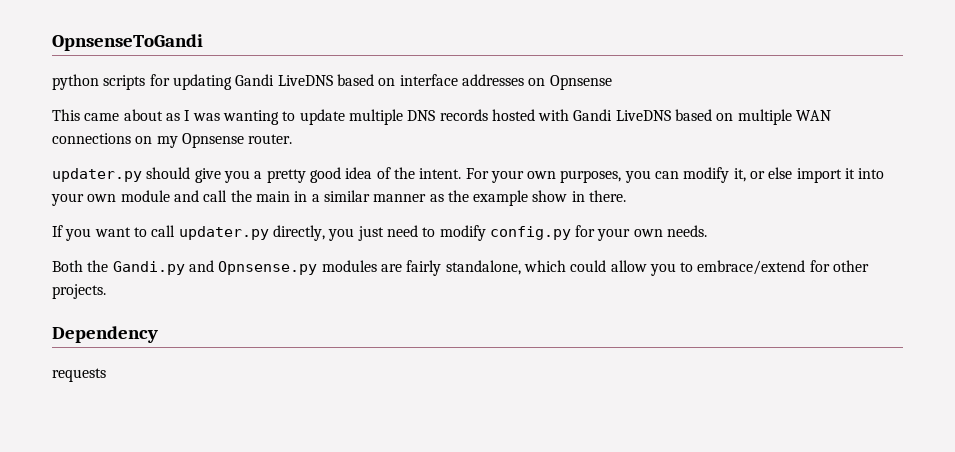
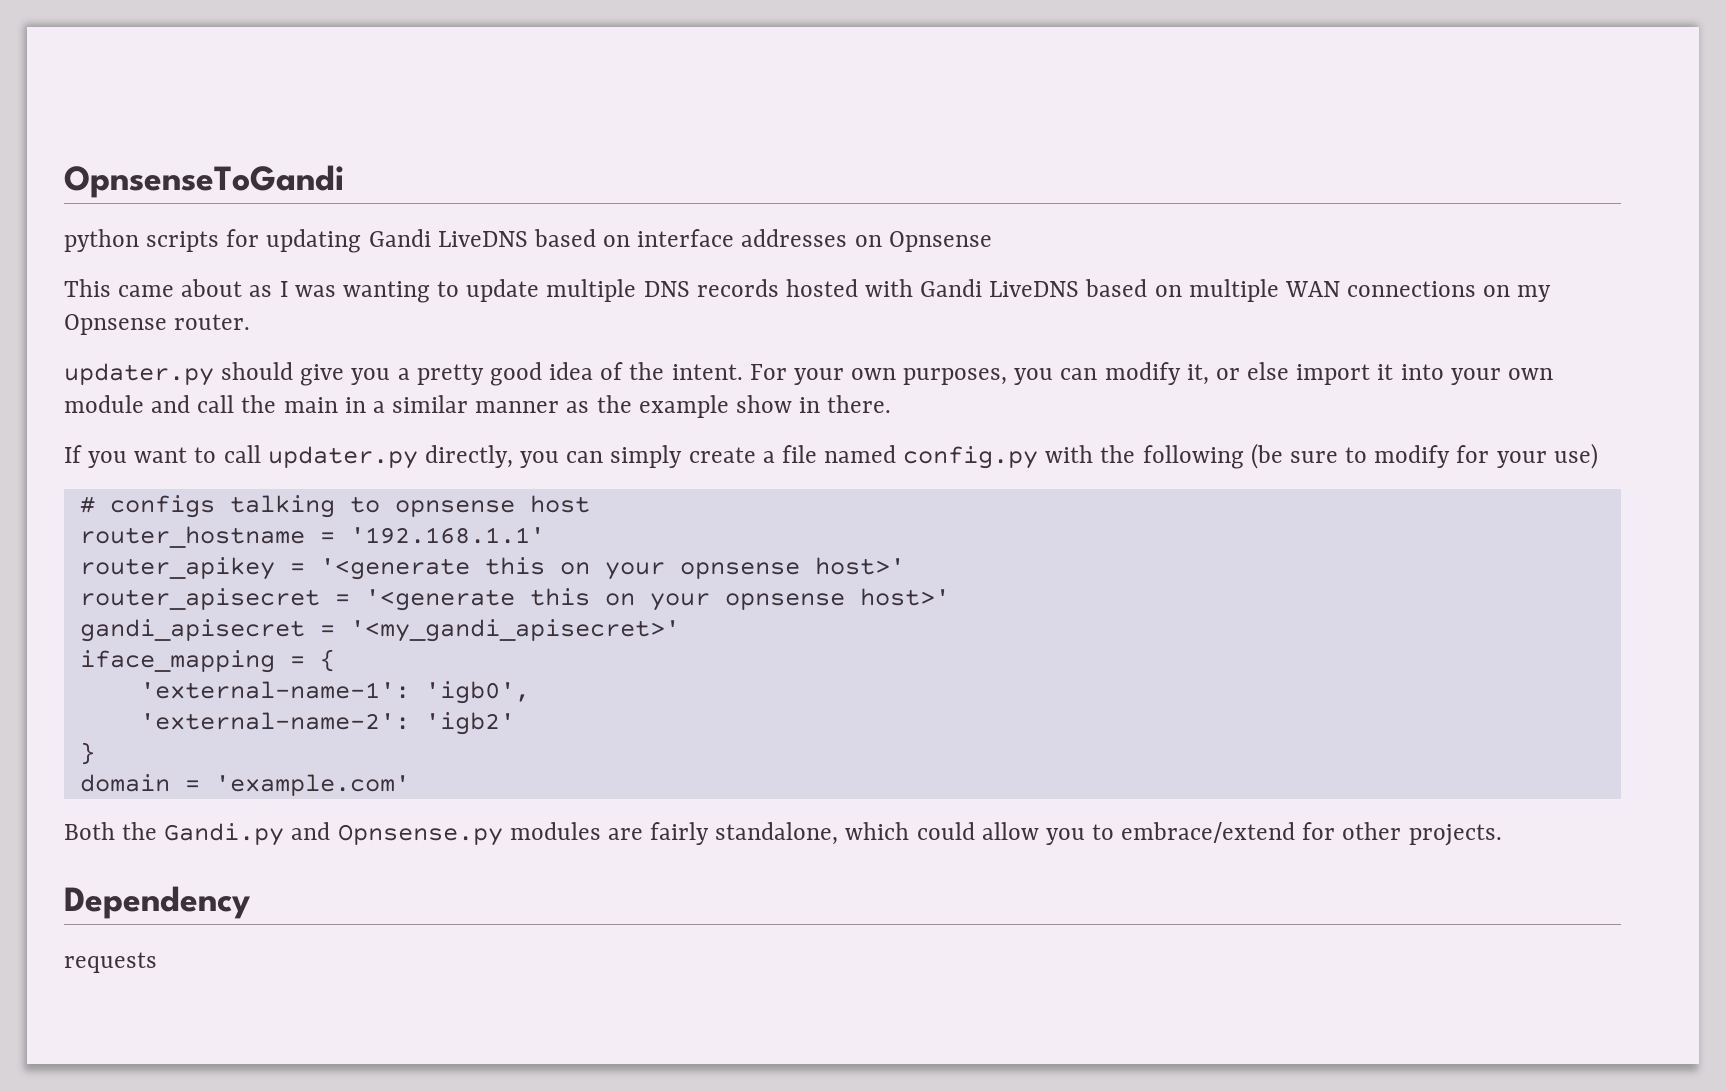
[357,225,418,241] just need -> [566,443,1338,469] can simply create a file named config.py with the following (be sure
[489,226,571,240] config.py -> (1451, 456) none
[633,225,708,237] own needs. -> [1553,443,1598,469] [79,495,590,518] [79,526,545,548] [79,557,905,580] [79,588,950,611] [79,619,680,642] [79,649,335,673] [139,681,530,704] [139,712,515,735] [79,742,95,765] [79,774,410,796] use) // # configs talking to opnsense host // router_hostname = '192.168.1.1' // router_apikey = '<generate this on your opnsense host>' // router_apisecret = '<generate this on your opnsense host>' // gandi_apisecret = '<my_gandi_apisecret>' // iface_mapping = { // 'external-name-1': 'igb0', // 'external-name-2': 'igb2' // } // domain = 'example.com'

